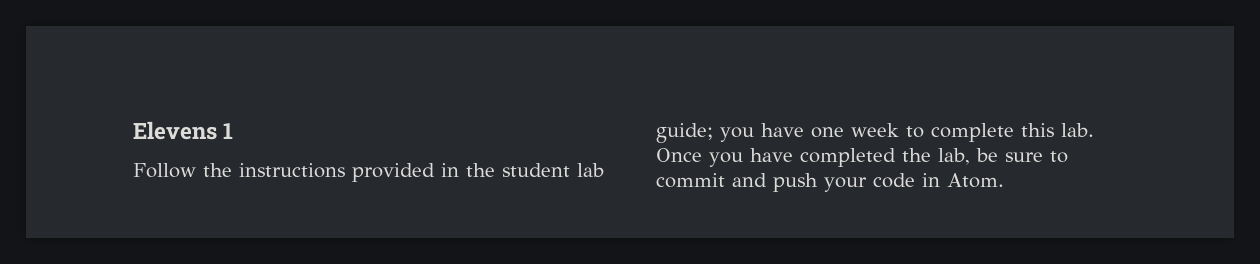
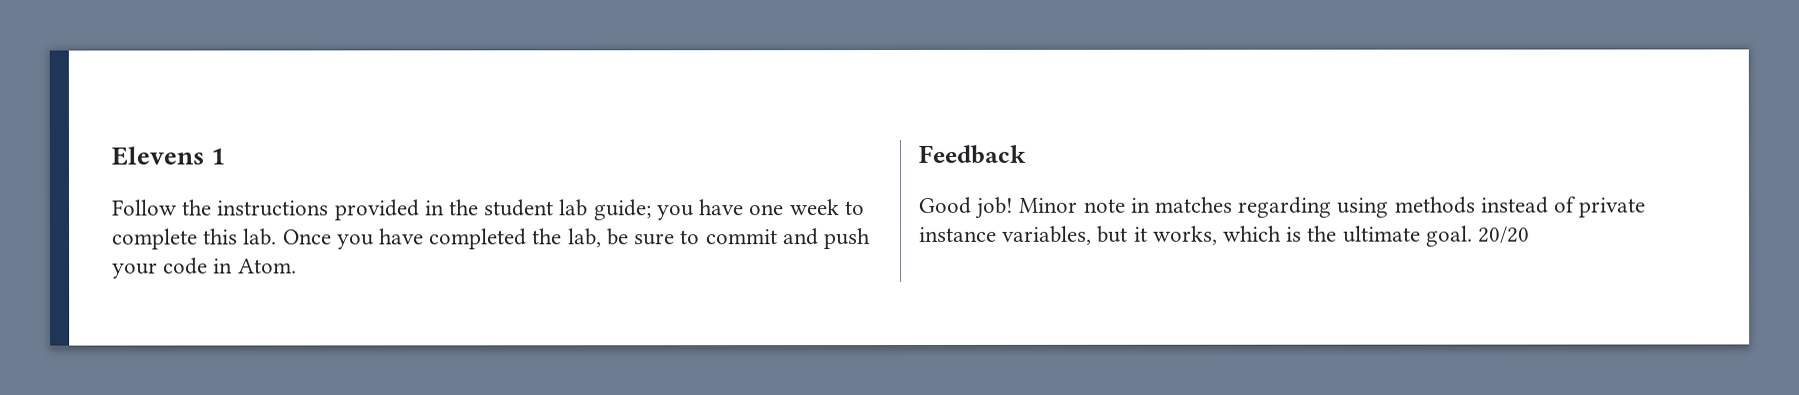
(1004, 180) none -> [918,144,1026,164] [918,196,1647,219] [919,225,1531,247] // Feedback // Good job! Minor note in matches regarding using methods instead of private instance variables, but it works, which is the ultimate goal. 20/20

